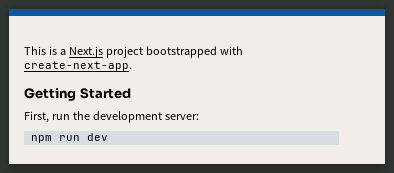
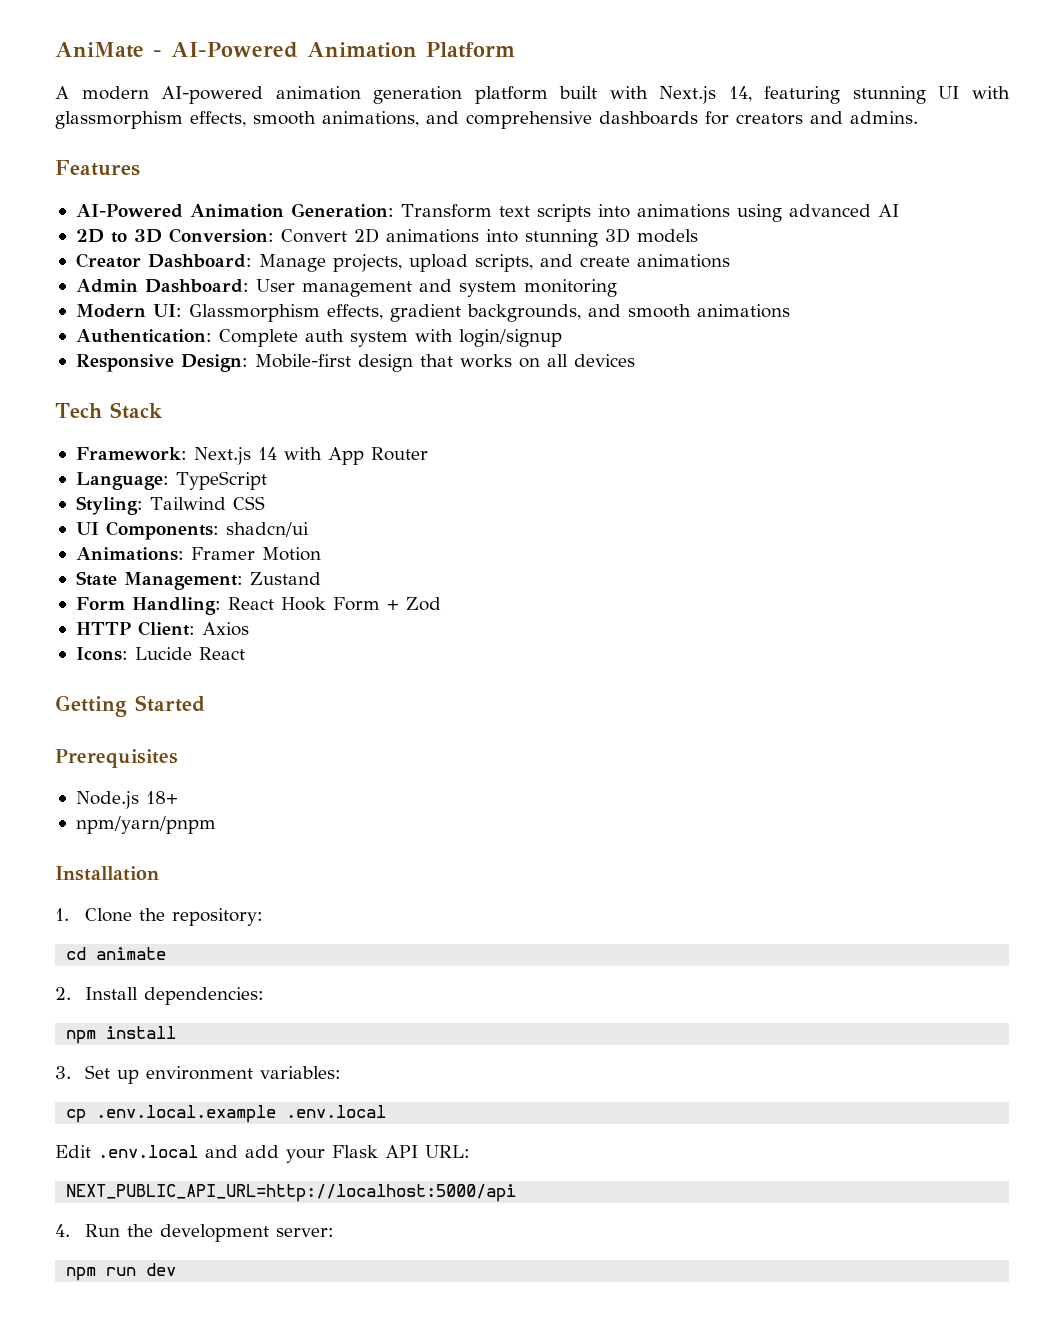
[24,46,243,58] [24,61,132,71] [24,88,131,101] [24,111,70,123] This is a Next.js project bootstrapped with create-next-app. // Getting Started // First, run -> [55,42,515,58] [55,86,1011,104] [55,111,918,129] [55,160,140,176] [75,203,899,222] [75,228,698,247] [75,253,730,272] [75,279,617,297] [75,304,790,322] [75,329,562,347] [75,354,635,372] [55,402,163,419] [75,447,428,465] [75,471,267,490] [75,496,265,515] [75,521,309,540] [75,547,321,561] [75,571,321,590] [75,597,441,615] [75,621,249,636] [75,647,245,661] [55,695,205,717] [55,749,178,768] [75,791,178,809] [75,816,216,834] [55,866,159,881] [55,908,263,926] [66,947,167,960] [55,987,264,1005] [66,1026,177,1044] [55,1065,341,1084] [66,1105,387,1123] [55,1145,470,1163] [66,1184,517,1202] [55,1224,120,1237] AniMate - AI-Powered Animation Platform // A modern AI-powered animation generation platform built with Next.js 14, featuring stunning UI with glassmorphism effects, smooth animations, and comprehensive dashboards for creators and admins. // Features // AI-Powered Animation Generation: Transform text scripts into animations using advanced AI // 2D to 3D Conversion: Convert 2D animations into stunning 3D models // Creator Dashboard: Manage projects, upload scripts, and create animations // Admin Dashboard: User management and system monitoring // Modern UI: Glassmorphism effects, gradient backgrounds, and smooth animations // Authentication: Complete auth system with login/signup // Responsive Design: Mobile-first design that works on all devices // Tech Stack // Framework: Next.js 14 with App Router // Language: TypeScript // Styling: Tailwind CSS // UI Components: shadcn/ui // Animations: Framer Motion // State Management: Zustand // Form Handling: React Hook Form + Zod // HTTP Client: Axios // Icons: Lucide React // Getting Started // Prerequisites // Node.js 18+ // npm/yarn/pnpm // Installation // 1. Clone the repository: // cd animate // 2. Install dependencies: // npm install // 3. Set up environment variables: // cp .env.local.example .env.local // Edit .env.local and add your Flask API URL: // NEXT_PUBLIC_API_URL=http://localhost:5000/api // 4. Run

